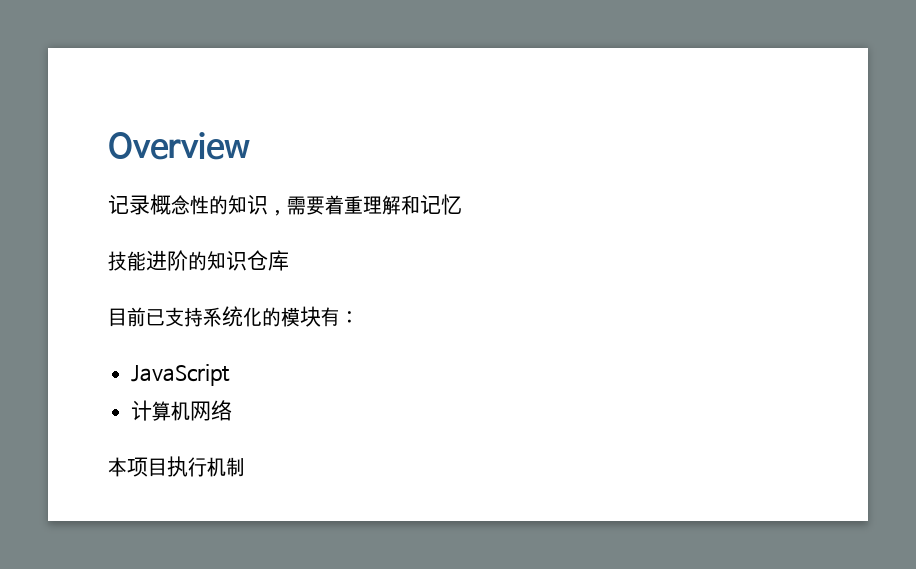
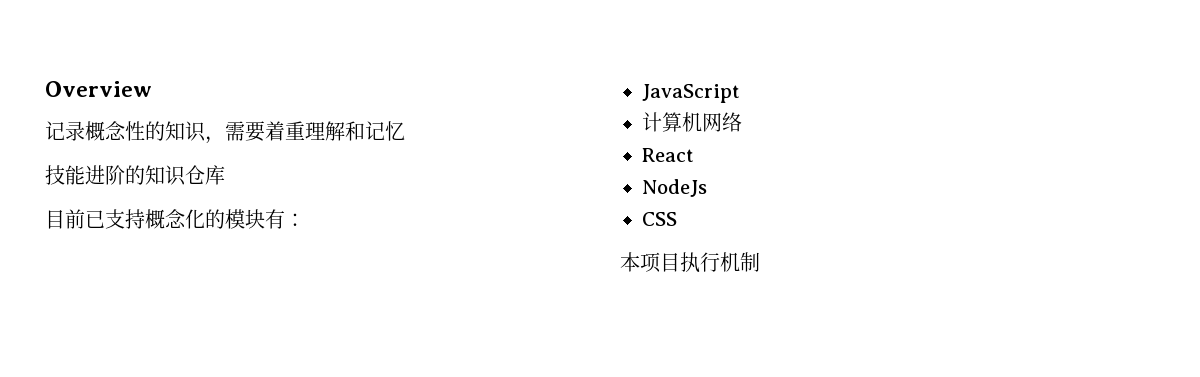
[203,306,243,327] 系统 -> [145,209,186,229] 概念
(233, 410) none -> [642,148,694,162] [642,179,707,197] [642,212,677,226] // React // NodeJs // CSS

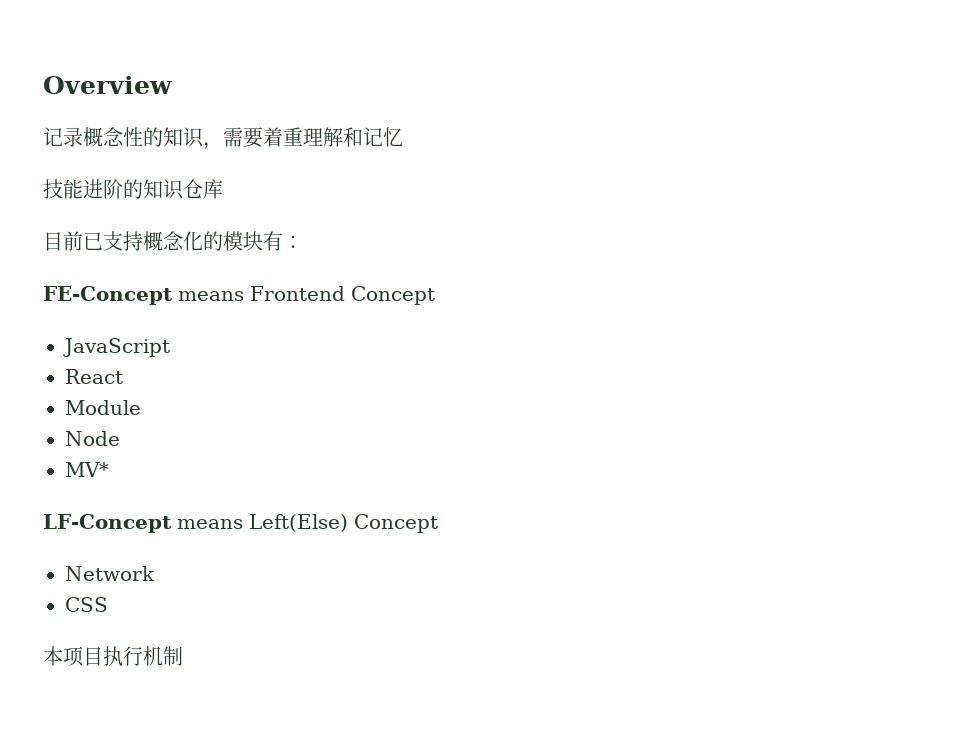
(305, 220) none -> [43,286,435,305] // FE-Concept means Frontend Concept
[642,112,742,132] // 计算机网络 -> (170, 347) none
[642,179,707,197] NodeJs -> [65,400,141,415] [65,431,120,446] [65,462,109,477] [43,514,438,533] [65,566,155,581] Module // Node // MV* // LF-Concept means Left(Else) Concept // Network

